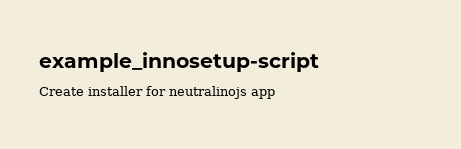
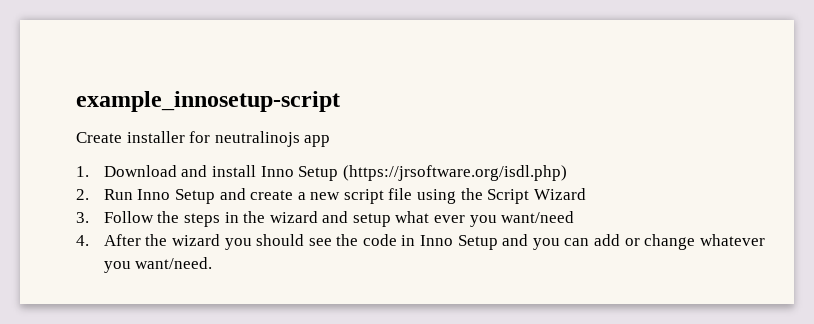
(275, 94) none -> [76,165,567,181] [76,188,586,204] [76,211,575,227] [76,234,765,250] [103,257,213,273] // 1. Download and install Inno Setup (https://jrsoftware.org/isdl.php) // 2. Run Inno Setup and create a new script file using the Script Wizard // 3. Follow the steps in the wizard and setup what ever you want/need // 4. After the wizard you should see the code in Inno Setup and you can add or change whatever you want/need.

